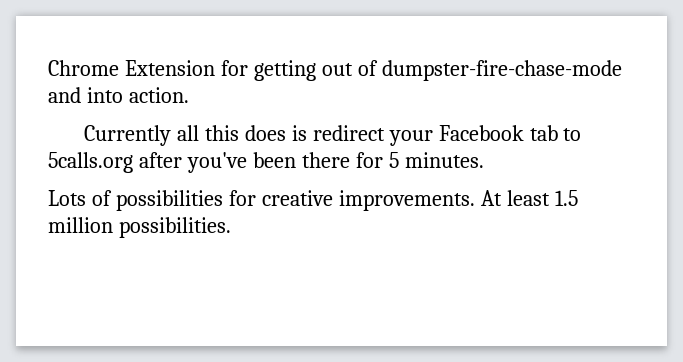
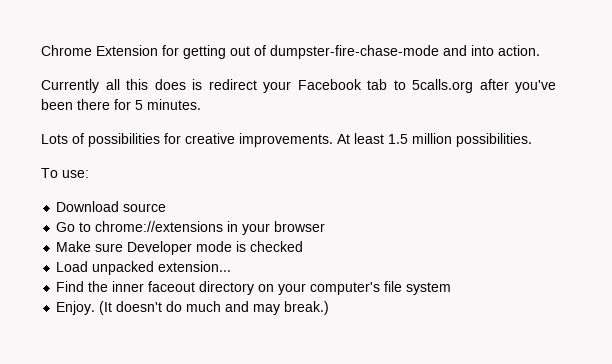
(231, 227) none -> [41,168,89,178] [56,201,167,212] [56,221,326,235] [56,241,304,255] [56,261,232,275] [56,281,452,295] [56,301,330,315] // To use: // Download source // Go to chrome://extensions in your browser // Make sure Developer mode is checked // Load unpacked extension... // Find the inner faceout directory on your computer's file system // Enjoy. (It doesn't do much and may break.)

